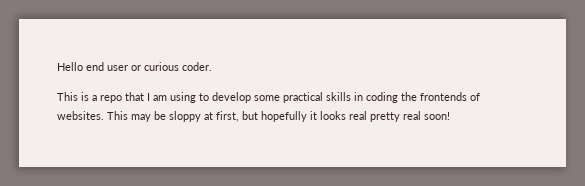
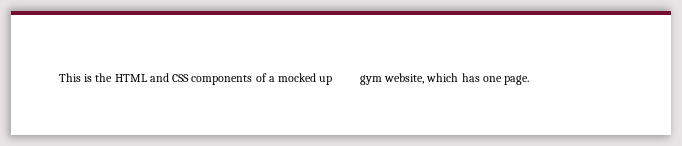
[57,62,212,71] [57,92,480,103] [57,111,450,122] Hello end user or curious coder. // This is a repo that I am using to develop some practical skills in coding the frontends of websites. This may be sloppy at first, but hopefully it looks real pretty real soon! -> [59,73,530,85] This is the HTML and CSS components of a mocked up gym website, which has one page.

